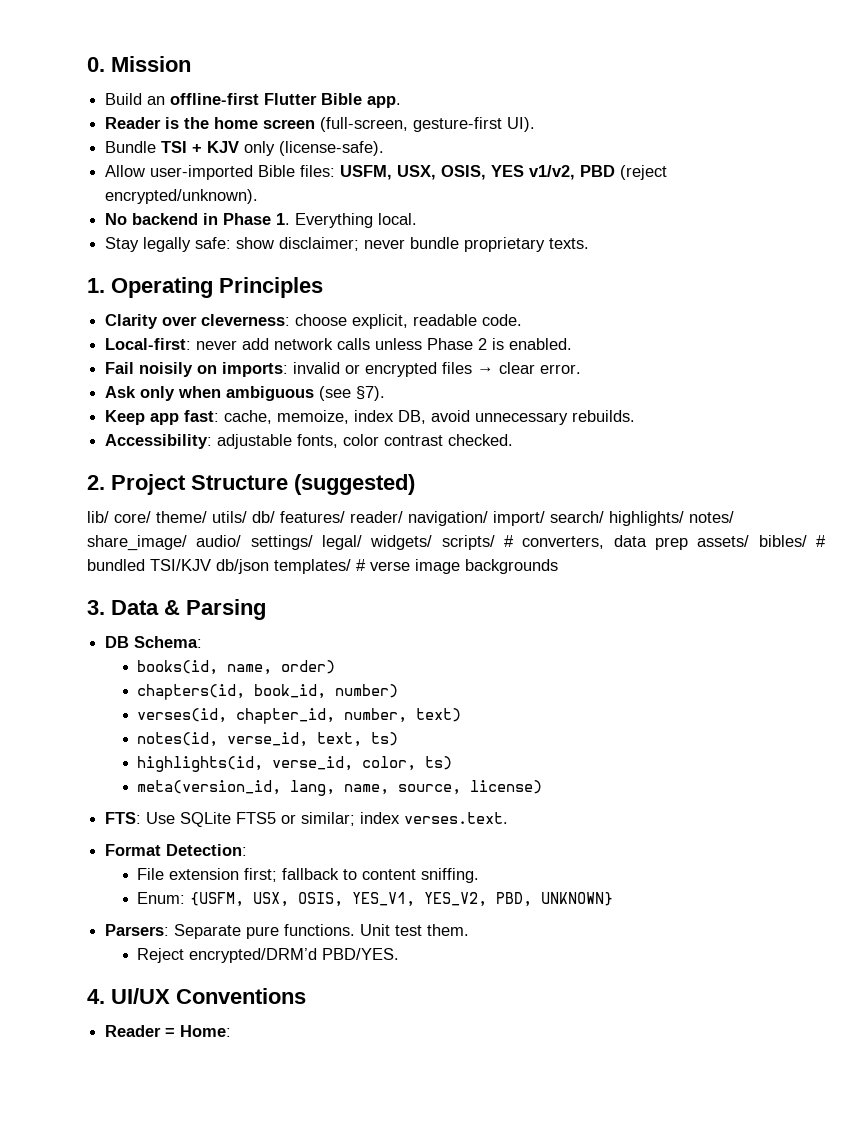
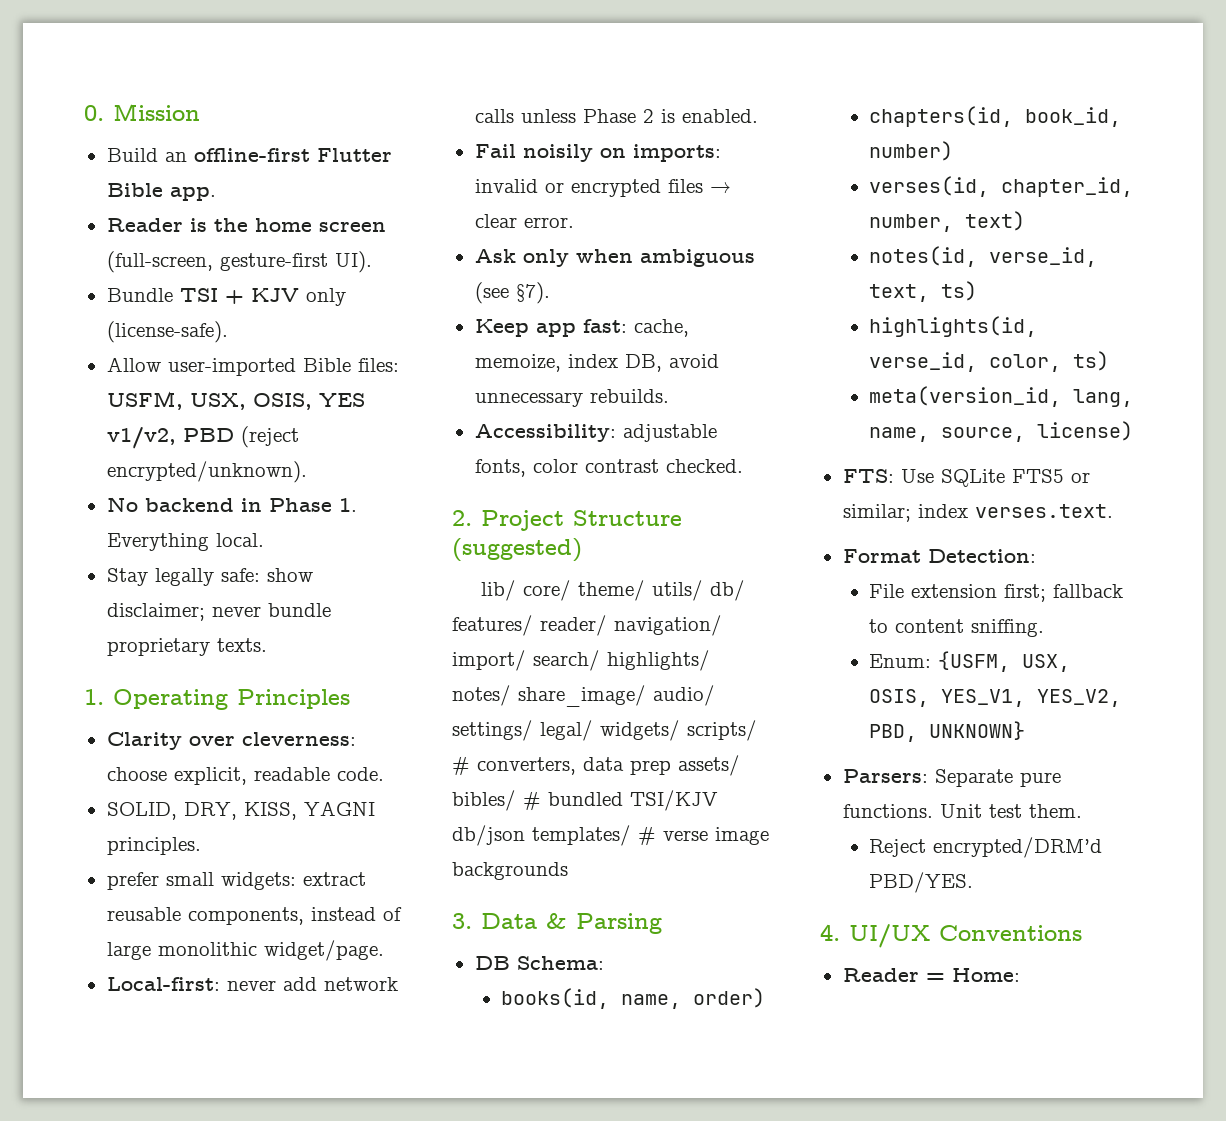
(523, 320) none -> [106,801,375,820] [106,837,201,855] [106,872,366,890] [106,907,402,925] [106,940,384,961] // SOLID, DRY, KISS, YAGNI principles. // prefer small widgets: extract reusable components, instead of large monolithic widget/page.

